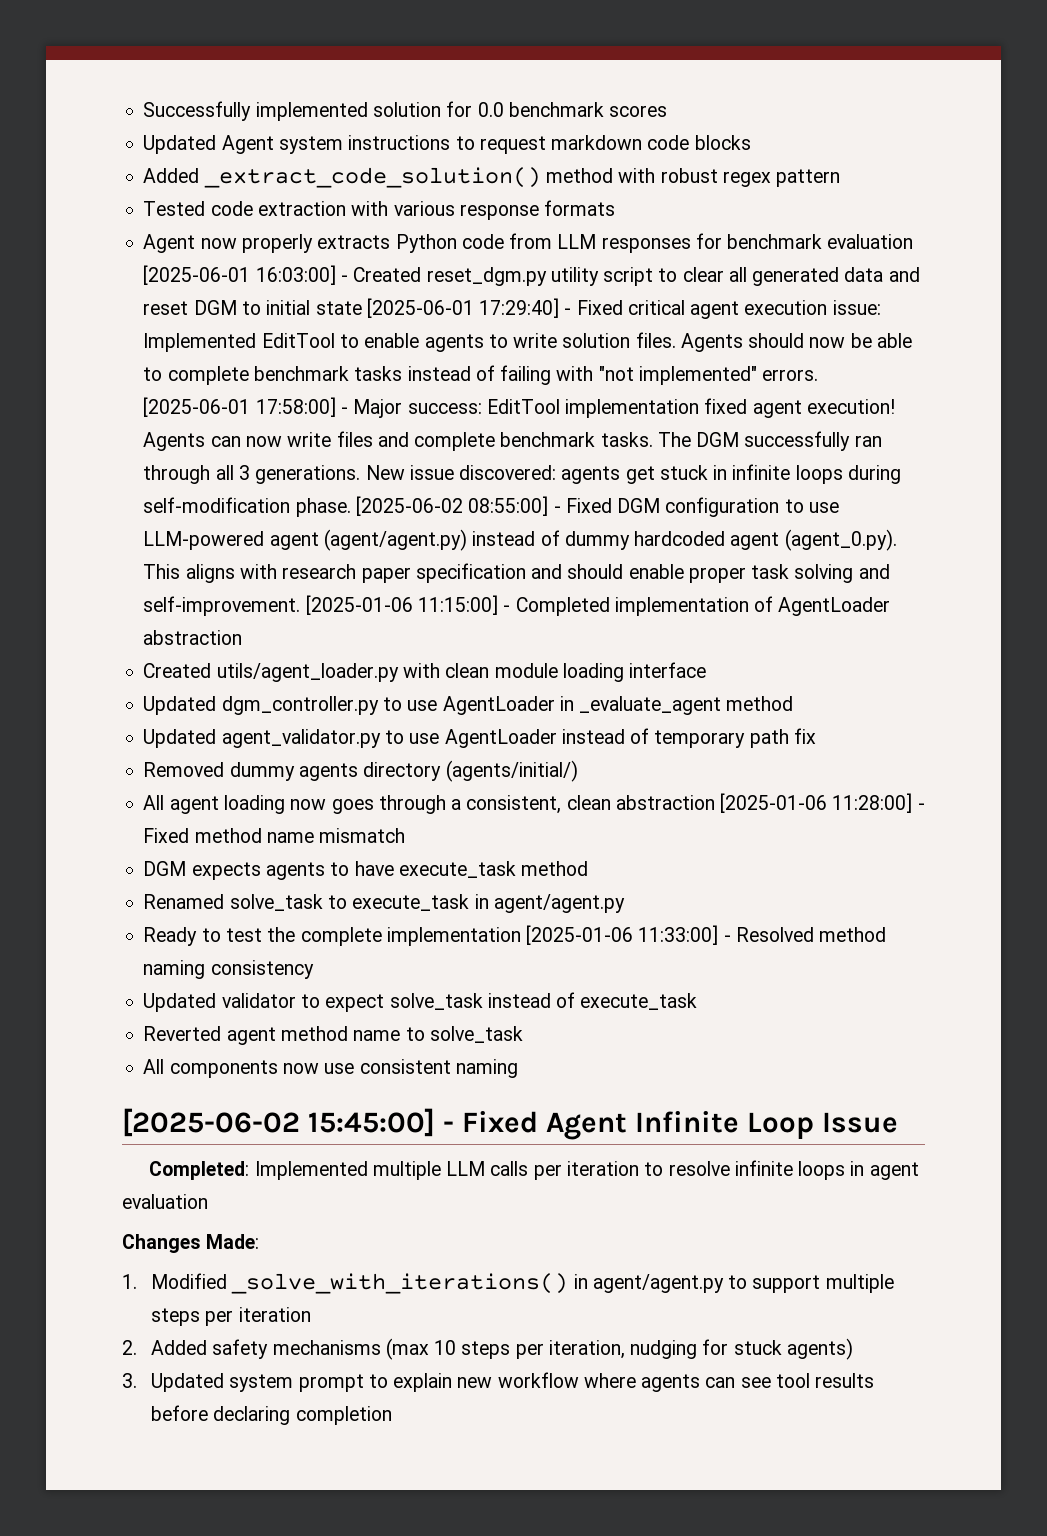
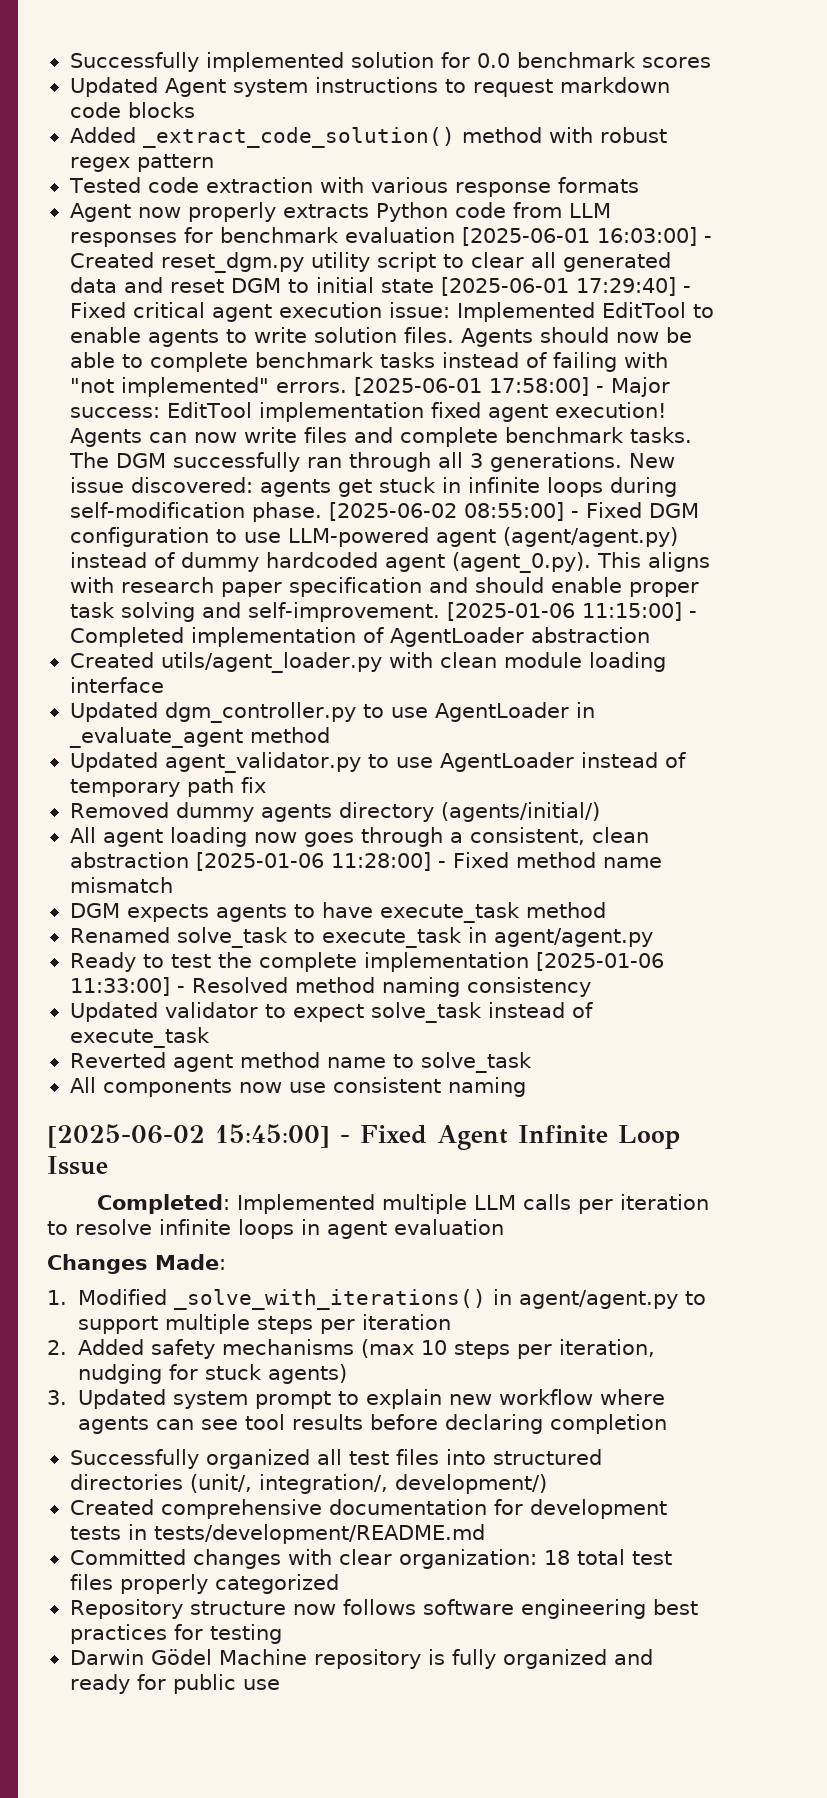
(392, 1415) none -> [69,1449,602,1469] [69,1474,547,1494] [69,1499,667,1519] [69,1524,485,1544] [69,1549,672,1569] [69,1574,339,1594] [69,1599,698,1619] [69,1624,282,1644] [69,1649,653,1669] [69,1674,280,1694] // Successfully organized all test files into structured directories (unit/, integration/, development/) // Created comprehensive documentation for development tests in tests/development/README.md // Committed changes with clear organization: 18 total test files properly categorized // Repository structure now follows software engineering best practices for testing // Darwin Gödel Machine repository is fully organized and ready for public use

